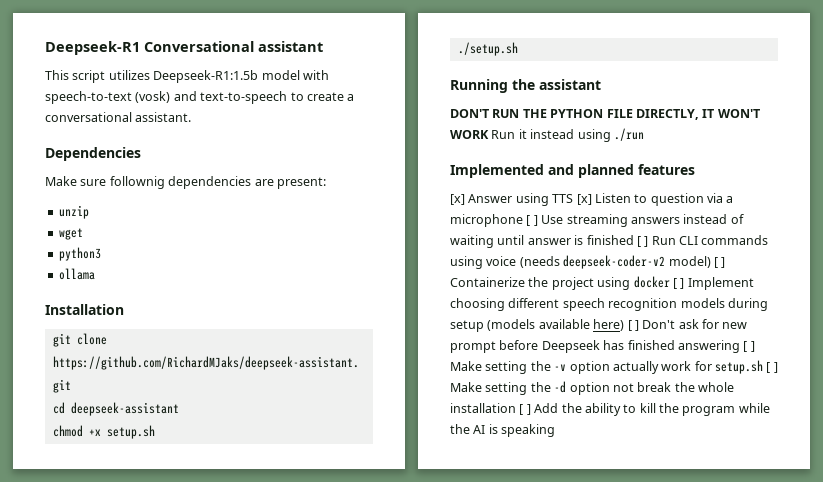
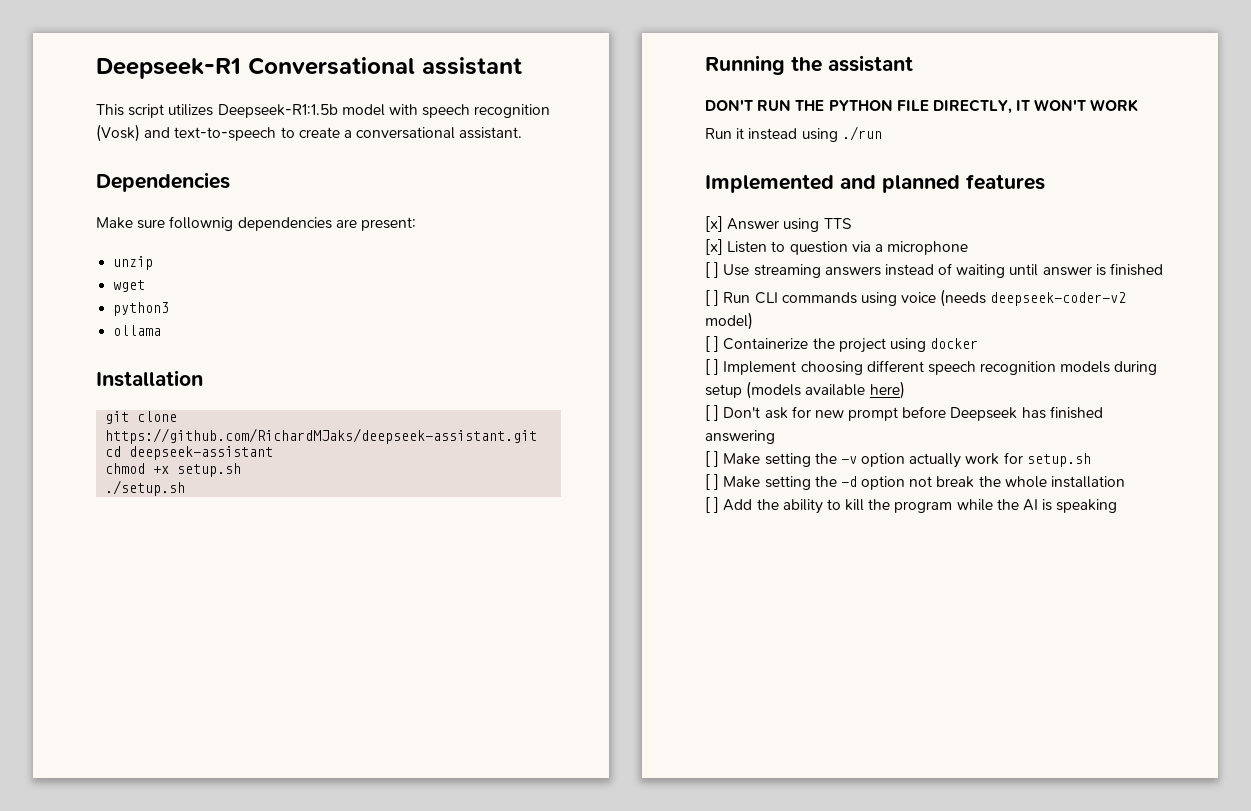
[45,91,171,104] speech-to-text (vosk) -> [422,104,551,118] [96,124,140,142] speech recognition (Vosk)
(489, 134) none -> (1139, 105) //
(574, 198) none -> (852, 223) //
(523, 220) none -> (969, 248) //
(634, 240) none -> (1164, 269) //
(711, 262) none -> (753, 321) //
(670, 282) none -> (979, 343) //
(625, 325) none -> (905, 390) //
(740, 346) none -> (775, 437) //
(763, 367) none -> (1091, 460) //
(516, 408) none -> (1126, 482) //

